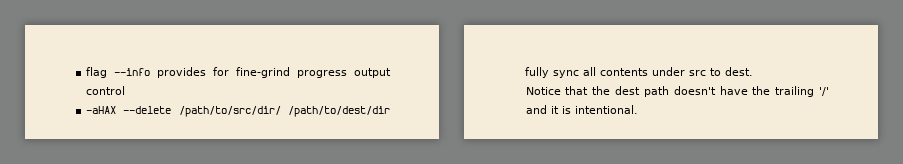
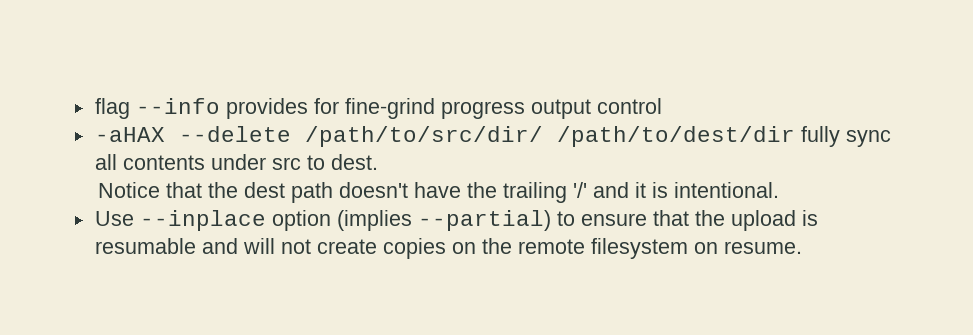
(638, 109) none -> [94,210,818,231] [94,238,802,259] // Use --inplace option (implies --partial) to ensure that the upload is resumable and will not create copies on the remote filesystem on resume.

